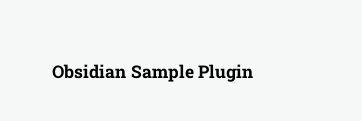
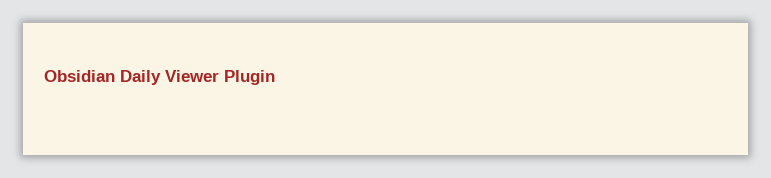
[130,64,194,82] Sample -> [120,70,219,85] Daily Viewer

